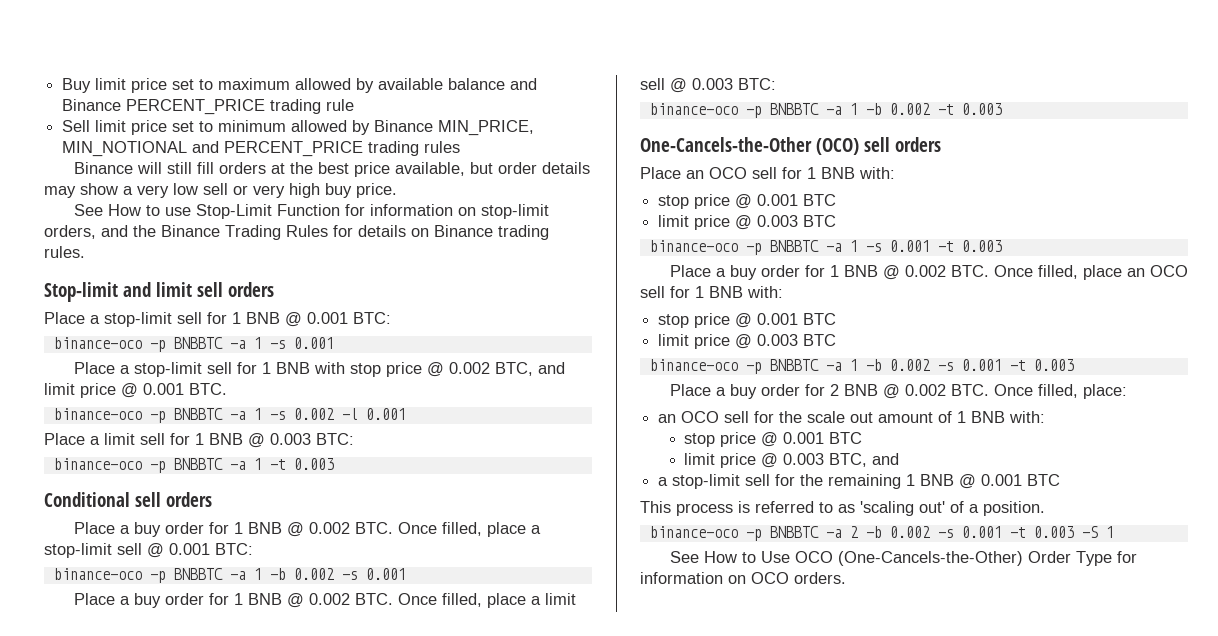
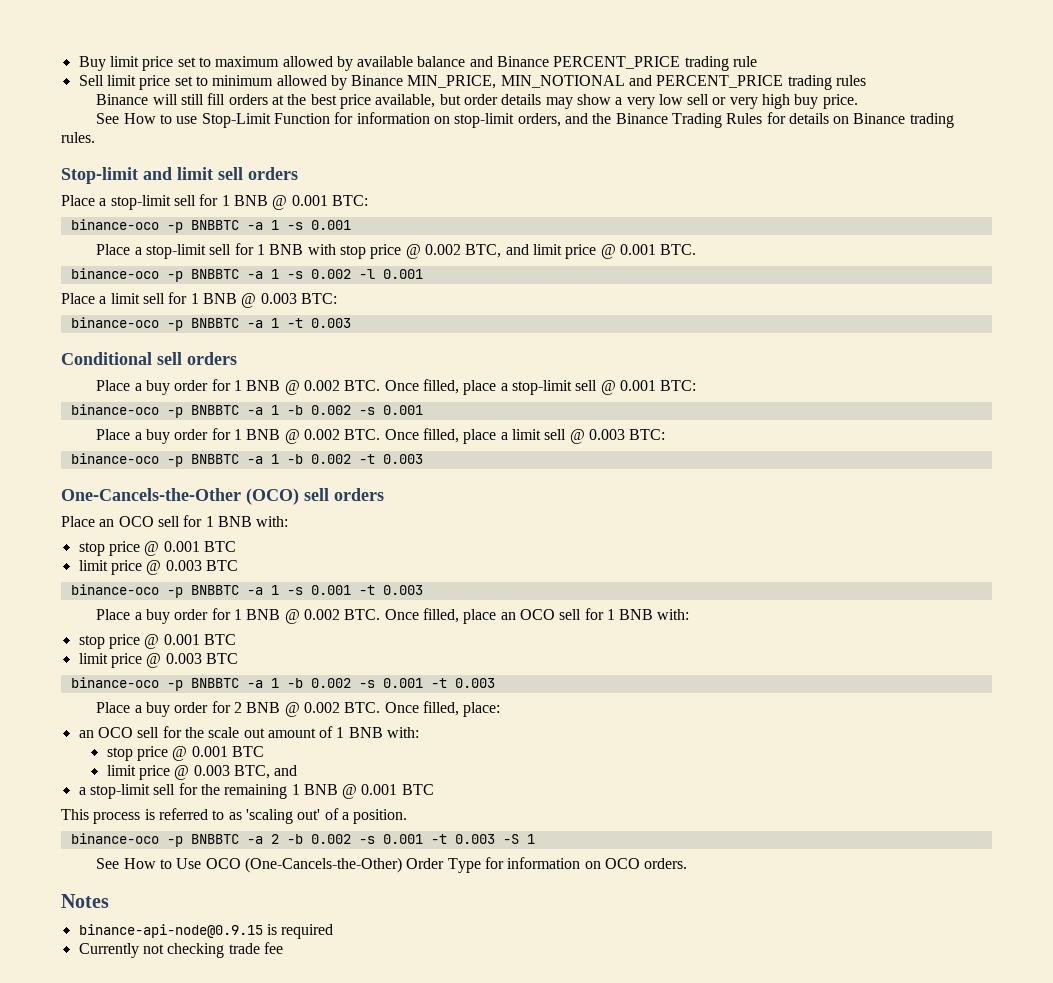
(846, 578) none -> [61,894,109,908] [78,924,334,939] [78,942,283,958] // Notes // binance-api-node@0.9.15 is required // Currently not checking trade fee

